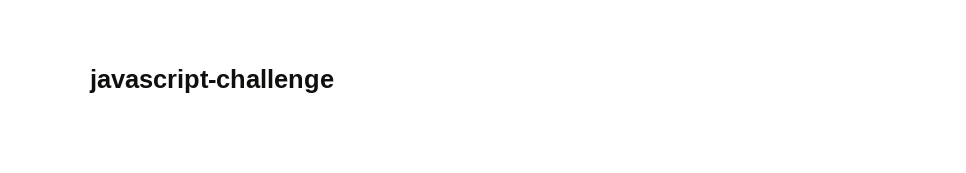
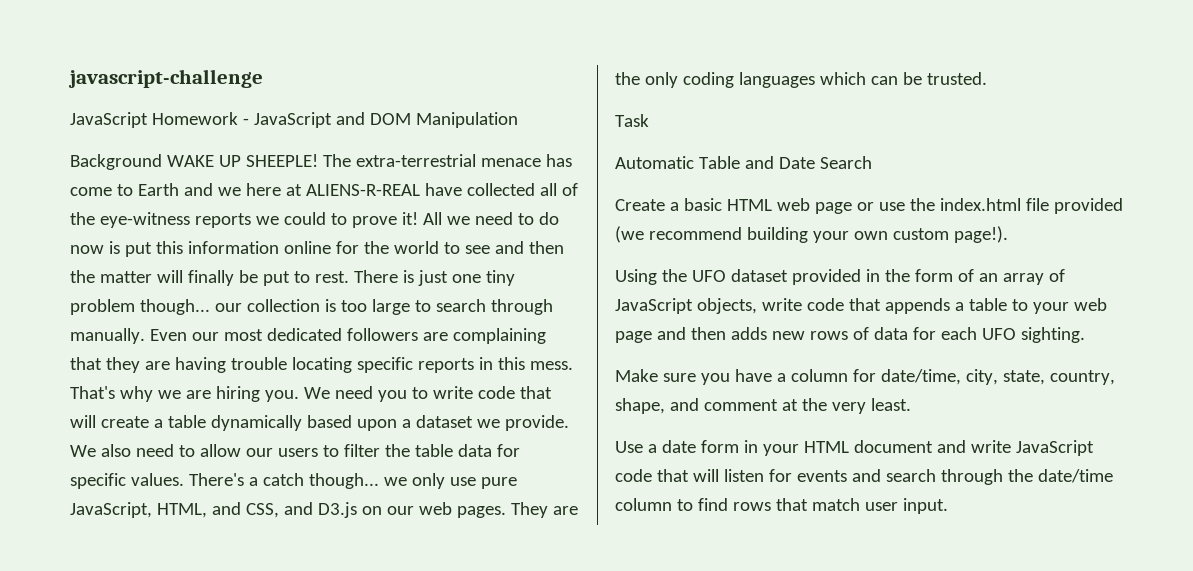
(334, 81) none -> [70,112,518,128] [70,154,572,170] [70,183,578,196] [70,212,559,228] [70,241,564,257] [70,270,515,286] [70,299,553,315] [70,328,546,344] [70,357,573,373] [70,386,552,402] [70,415,569,431] [70,444,520,457] [70,473,517,489] [70,502,578,518] [615,72,987,88] [615,114,649,127] [615,156,872,169] [615,198,1123,214] [615,226,1008,243] [615,269,1065,285] [615,298,1107,314] [615,327,1085,343] [615,369,1115,385] [615,398,911,414] [615,440,1094,456] [615,469,1113,485] [615,498,948,514] // JavaScript Homework - JavaScript and DOM Manipulation // Background WAKE UP SHEEPLE! The extra-terrestrial menace has come to Earth and we here at ALIENS-R-REAL have collected all of the eye-witness reports we could to prove it! All we need to do now is put this information online for the world to see and then the matter will finally be put to rest. There is just one tiny problem though... our collection is too large to search through manually. Even our most dedicated followers are complaining that they are having trouble locating specific reports in this mess. That's why we are hiring you. We need you to write code that will create a table dynamically based upon a dataset we provide. We also need to allow our users to filter the table data for specific values. There's a catch though... we only use pure JavaScript, HTML, and CSS, and D3.js on our web pages. They are the only coding languages which can be trusted. // Task // Automatic Table and Date Search // Create a basic HTML web page or use the index.html file provided (we recommend building your own custom page!). // Using the UFO dataset provided in the form of an array of JavaScript objects, write code that appends a table to your web page and then adds new rows of data for each UFO sighting. // Make sure you have a column for date/time, city, state, country, shape, and comment at the very least. // Use a date form in your HTML document and write JavaScript code that will listen for events and search through the date/time column to find rows that match user input.

